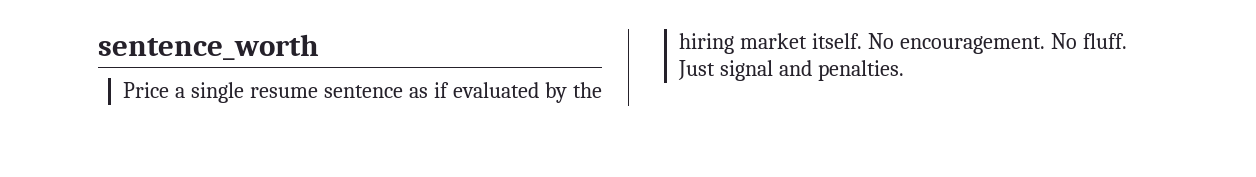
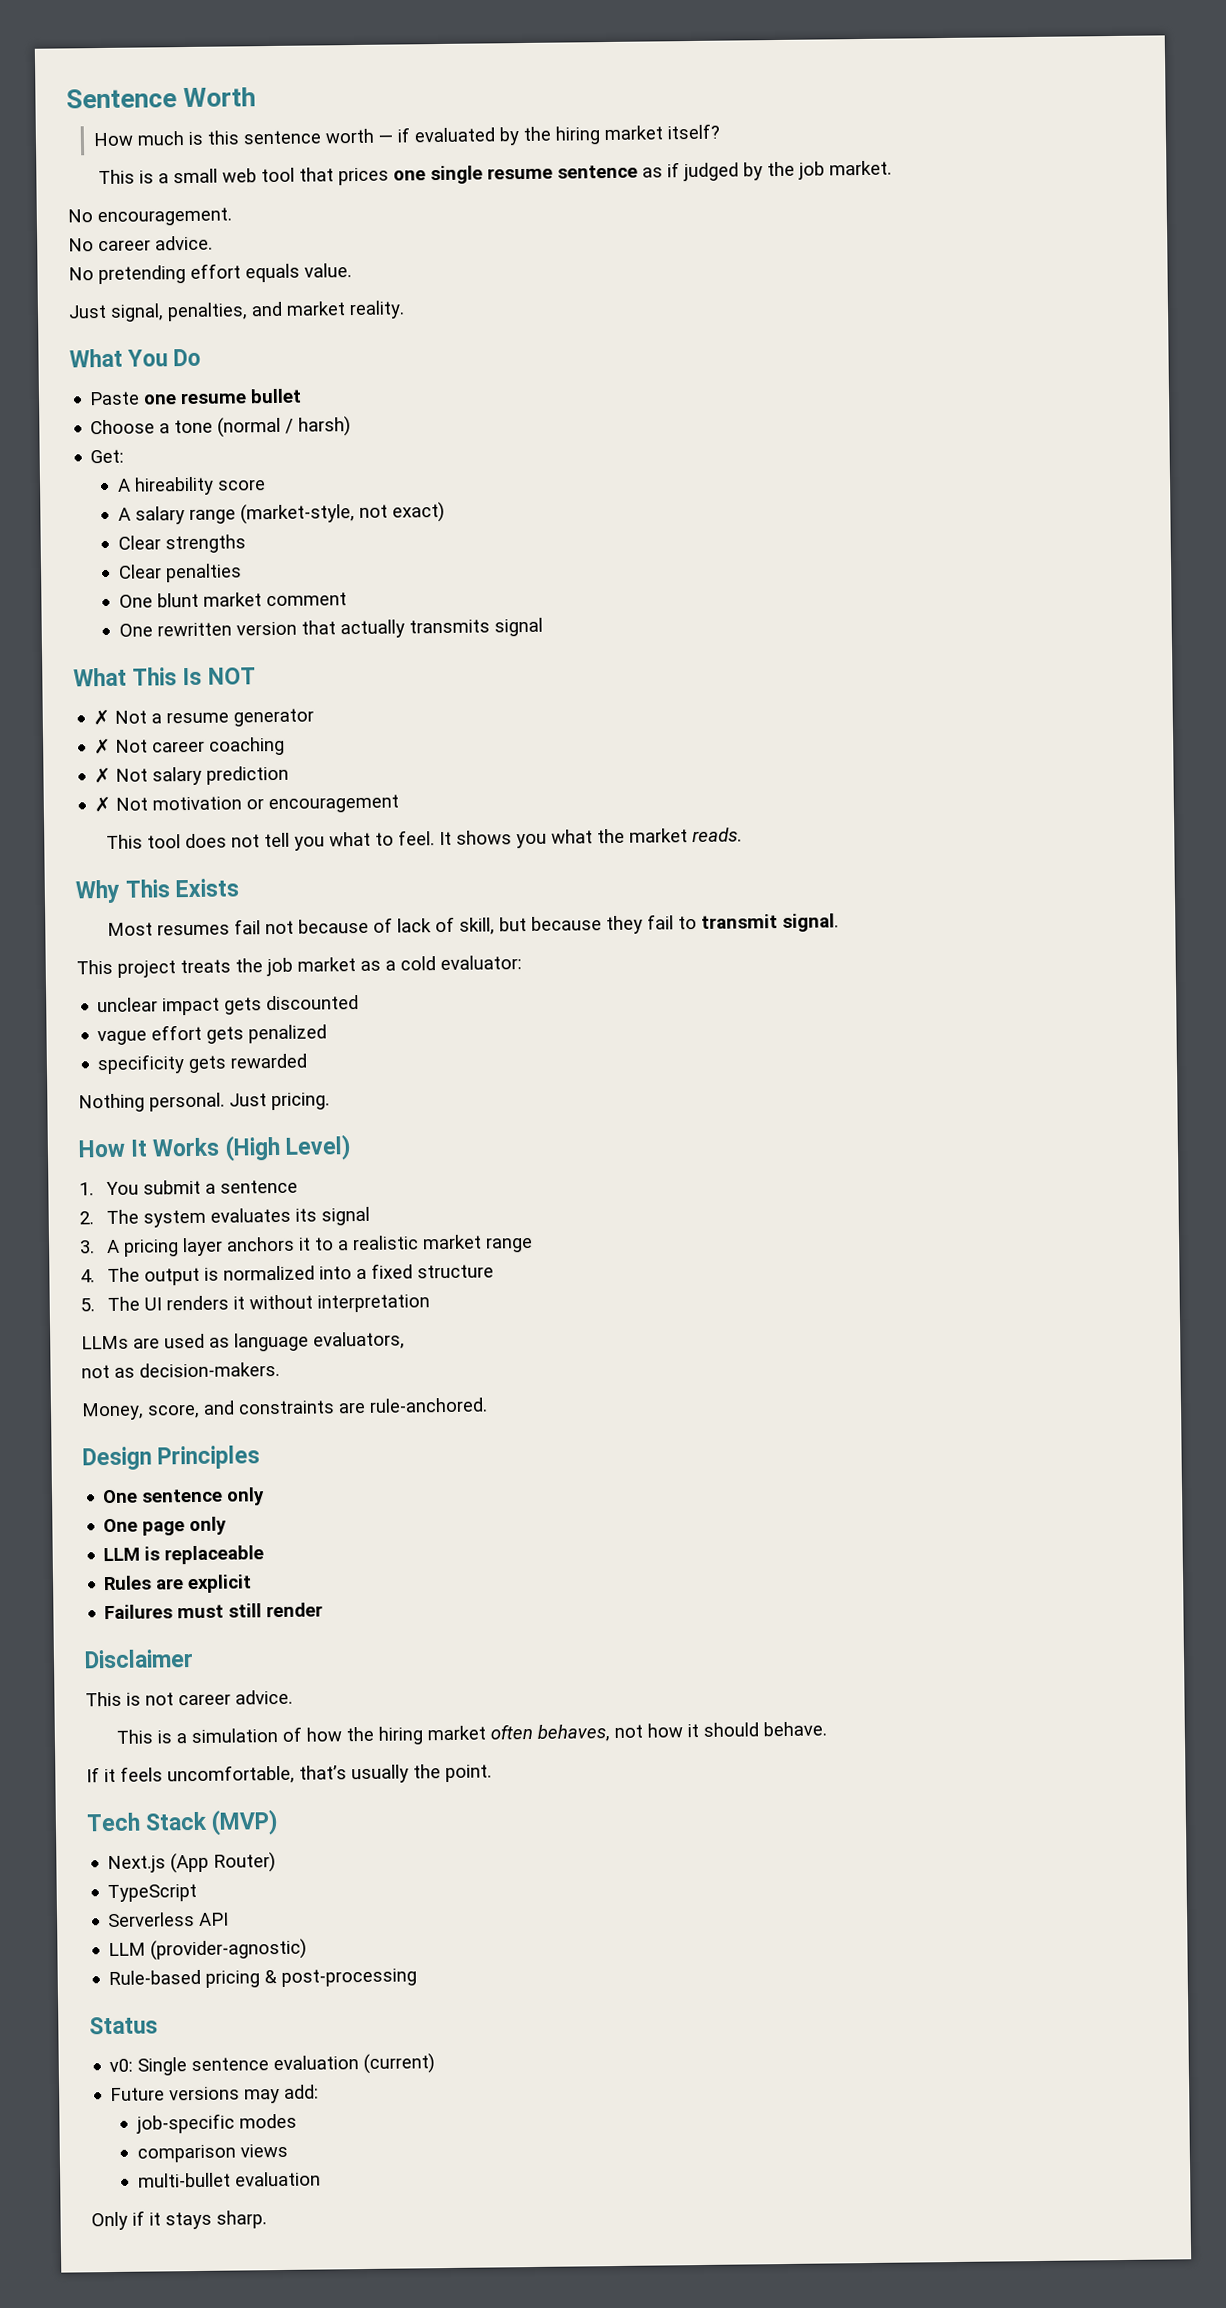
[98,34,319,60] [123,82,429,103] sentence_worth // Price a single resume sentence as -> [66,87,257,109] [92,128,393,147] Sentence Worth // How much is this sentence worth —
[812,33,1128,54] [678,60,905,81] itself. No encouragement. No fluff. Just signal and penalties. -> [666,123,720,140] [98,160,893,186] [67,207,232,227] [68,235,213,252] [68,263,352,285] [68,300,405,322] [69,348,202,368] [89,388,303,406] [90,416,352,438] [90,449,125,464] [117,476,267,496] [118,501,446,525] [118,534,247,554] [118,563,243,583] [119,592,348,608] [119,617,544,639] [73,667,256,687] [93,708,315,727] [94,736,286,756] [94,765,290,786] [94,794,400,814] [106,827,743,851] [75,878,240,904] [107,913,840,936] [76,955,522,978] [97,995,360,1016] [97,1024,328,1046] [97,1053,308,1075] [78,1092,330,1113] [78,1134,352,1162] [79,1179,298,1196] [79,1206,370,1228] [79,1234,533,1257] [80,1263,494,1286] [80,1294,430,1313] [81,1331,405,1352] [81,1361,280,1379] [81,1397,488,1421] [82,1445,261,1471] [102,1487,266,1506] [103,1516,228,1536] [103,1545,265,1565] [103,1574,253,1594] [104,1602,324,1620] [84,1649,194,1669] [85,1689,293,1707] [116,1721,828,1745] [86,1764,492,1785] [86,1809,280,1836] [107,1852,277,1874] [107,1883,198,1903] [107,1912,230,1928] [108,1938,308,1961] [108,1968,418,1988] [89,2016,158,2035] [109,2053,436,2076] [110,2084,320,2104] [136,2113,298,2134] [137,2143,289,2163] [138,2171,322,2188] [91,2210,267,2231] itself? // This is a small web tool that prices one single resume sentence as if judged by the job market. // No encouragement. // No career advice. // No pretending effort equals value. // Just signal, penalties, and market reality. // What You Do // Paste one resume bullet // Choose a tone (normal / harsh) // Get: // A hireability score // A salary range (market-style, not exact) // Clear strengths // Clear penalties // One blunt market comment // One rewritten version that actually transmits signal // What This Is NOT // ✗ Not a resume generator // ✗ Not career coaching // ✗ Not salary prediction // ✗ Not motivation or encouragement // This tool does not tell you what to feel. It shows you what the market reads. // Why This Exists // Most resumes fail not because of lack of skill, but because they fail to transmit signal. // This project treats the job market as a cold evaluator: // unclear impact gets discounted // vague effort gets penalized // specificity gets rewarded // Nothing personal. Just pricing. // How It Works (High Level) // 1. You submit a sentence // 2. The system evaluates its signal // 3. A pricing layer anchors it to a realistic market range // 4. The output is normalized into a fixed structure // 5. The UI renders it without interpretation // LLMs are used as language evaluators, // not as decision-makers. // Money, score, and constraints are rule-anchored. // Design Principles // One sentence only // One page only // LLM is replaceable // Rules are explicit // Failures must still render // Disclaimer // This is not career advice. // This is a simulation of how the hiring market often behaves, not how it should behave. // If it feels uncomfortable, that’s usually the point. // Tech Stack (MVP) // Next.js (App Router) // TypeScript // Serverless API // LLM (provider-agnostic) // Rule-based pricing & post-processing // Status // v0: Single sentence evaluation (current) // Future versions may add: // job-specific modes // comparison views // multi-bullet evaluation // Only if it stays sharp.

